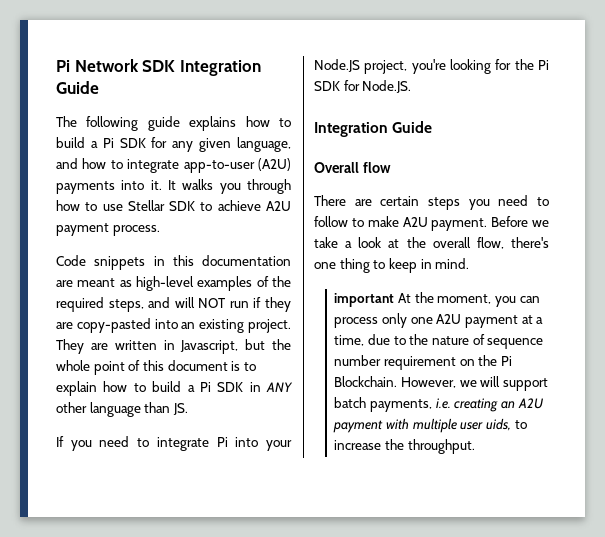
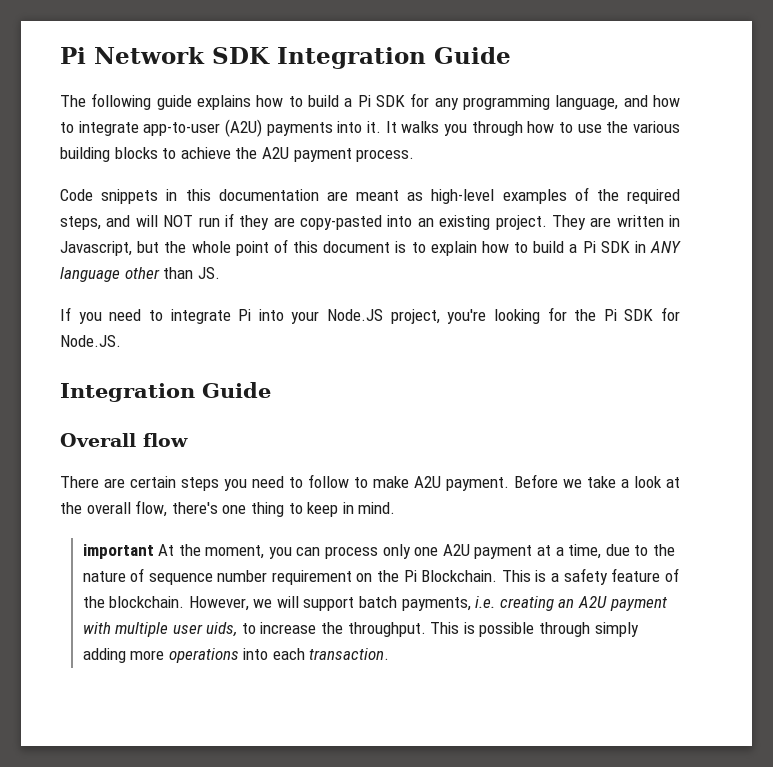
[199,138,232,152] given -> [462,95,550,110] programming
[127,200,196,211] Stellar SDK -> [606,121,680,133] [60,147,158,162] the various building blocks
(261, 205) none -> [235,147,258,159] the
[56,402,141,417] other language -> [60,267,160,282] language other
(398, 381) none -> [501,568,679,585] [82,596,185,608] This is a safety feature of the blockchain.
(475, 446) none -> [430,622,639,637] [82,648,390,663] This is possible through simply adding more operations into each transaction.

